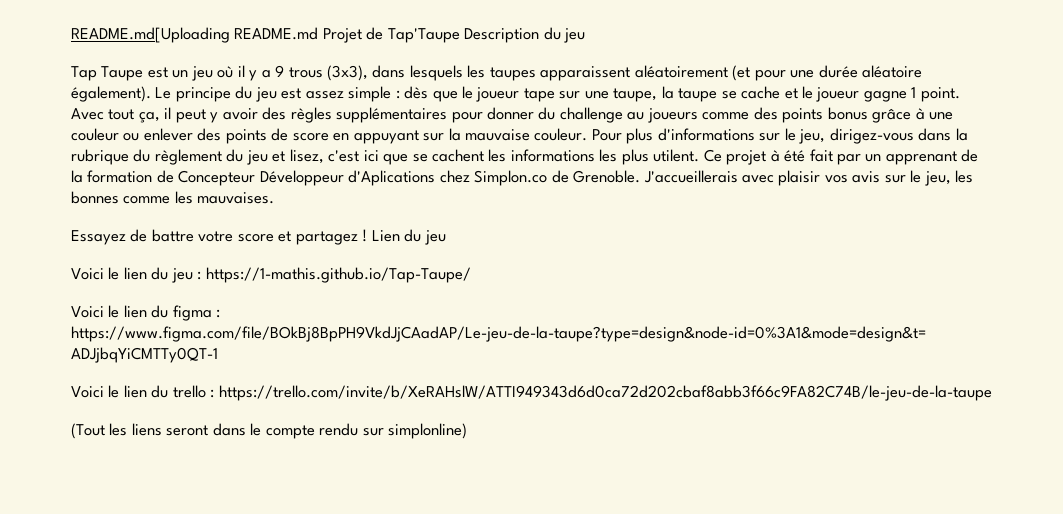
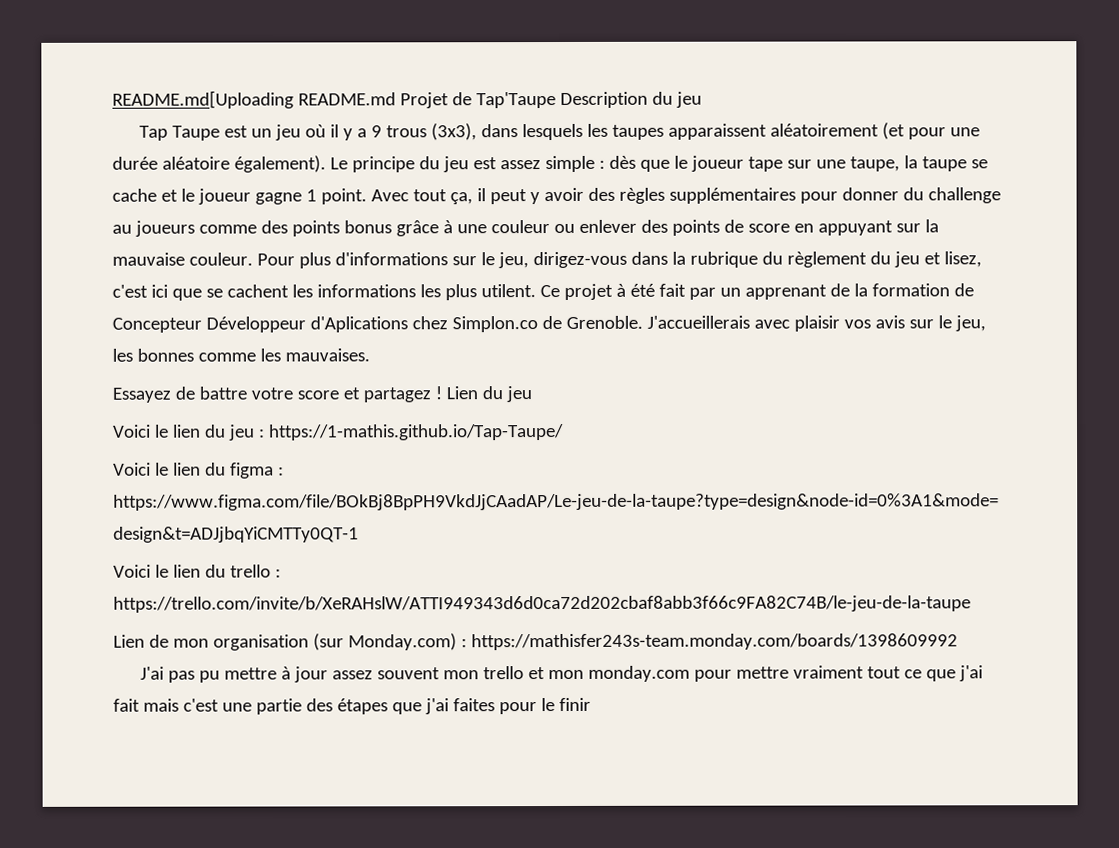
[71,423,468,439] (Tout les liens seront dans le compte rendu sur simplonline) -> [113,633,958,651] [139,665,983,683] [113,697,591,715] Lien de mon organisation (sur Monday.com) : https://mathisfer243s-team.monday.com/boards/1398609992 // J'ai pas pu mettre à jour assez souvent mon trello et mon monday.com pour mettre vraiment tout ce que j'ai fait mais c'est une partie des étapes que j'ai faites pour le finir

